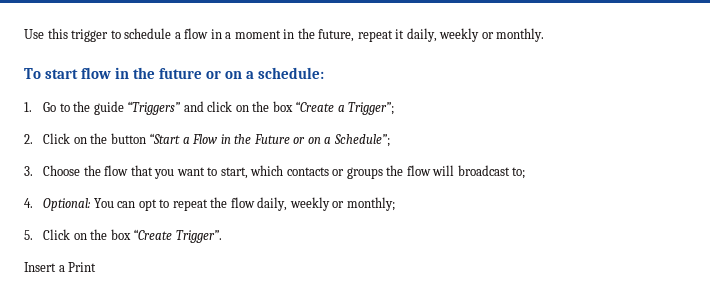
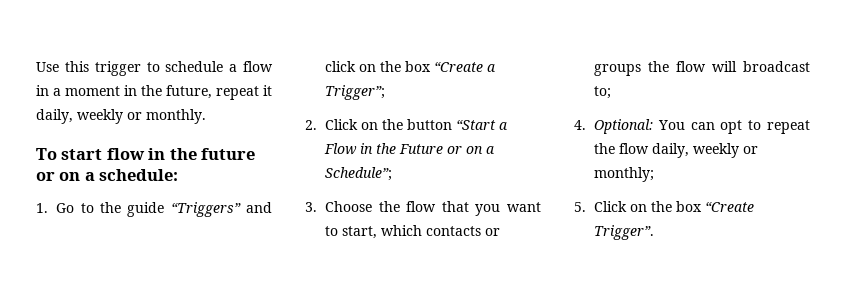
[24,262,97,272] // Insert a Print -> (655, 232) none

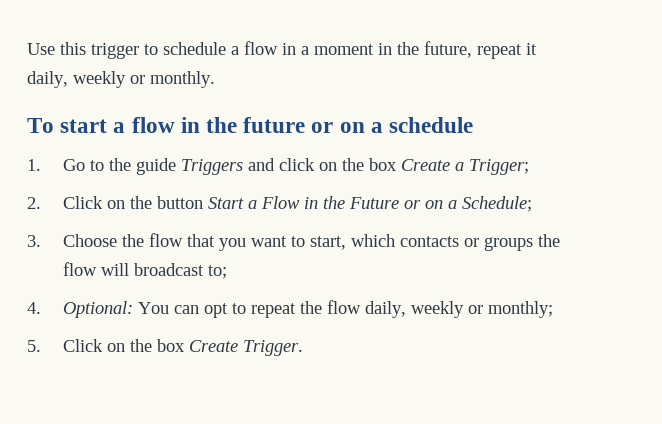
(103, 154) none -> [113,122,126,133] a
[99,169,179,181] schedule: -> [389,117,474,133] schedule
[170,202,241,217] “Triggers” -> [180,159,243,175] Triggers
[434,61,497,72] [325,85,386,100] “Create a Trigger”; -> [400,159,529,175] Create a Trigger;
[456,119,497,130] “Start -> [207,197,244,209] Start
[325,167,393,181] Schedule”; -> [461,196,532,212] Schedule;
[705,201,755,212] [594,225,655,240] “Create Trigger”. -> [188,340,303,356] Create Trigger.

